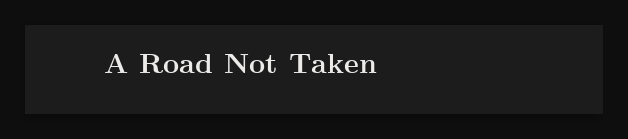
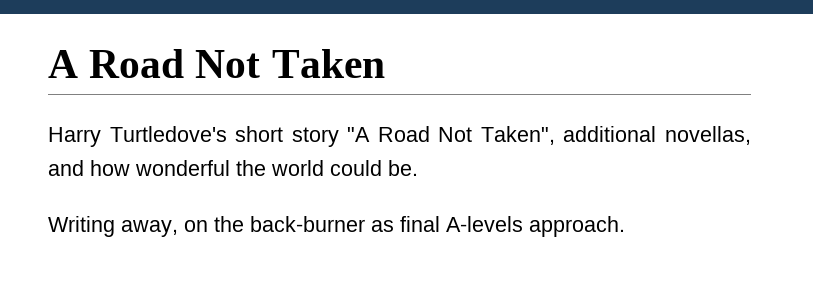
(377, 63) none -> [48,126,751,147] [48,160,418,176] [48,216,625,237] // Harry Turtledove's short story "A Road Not Taken", additional novellas, and how wonderful the world could be. // Writing away, on the back-burner as final A-levels approach.

